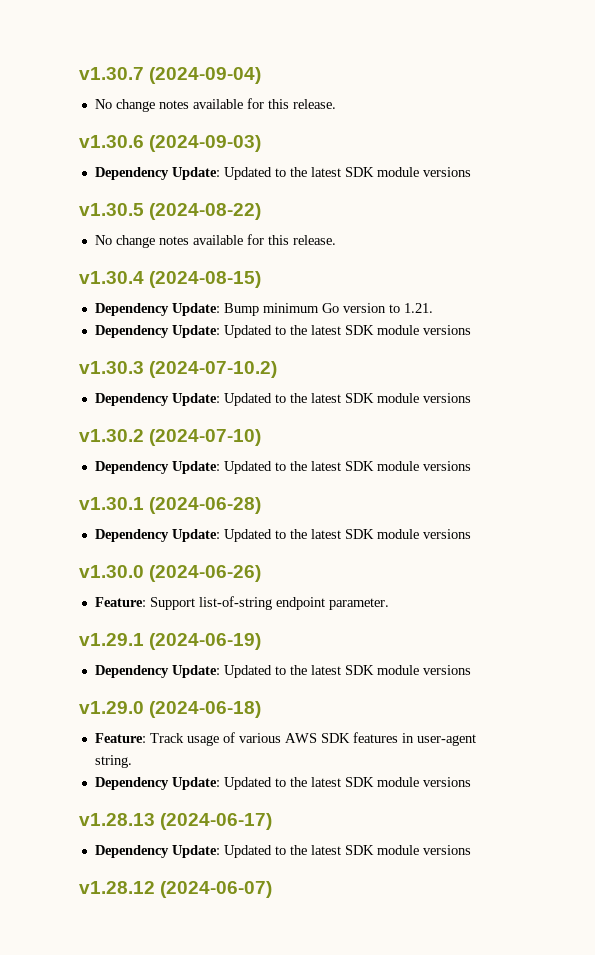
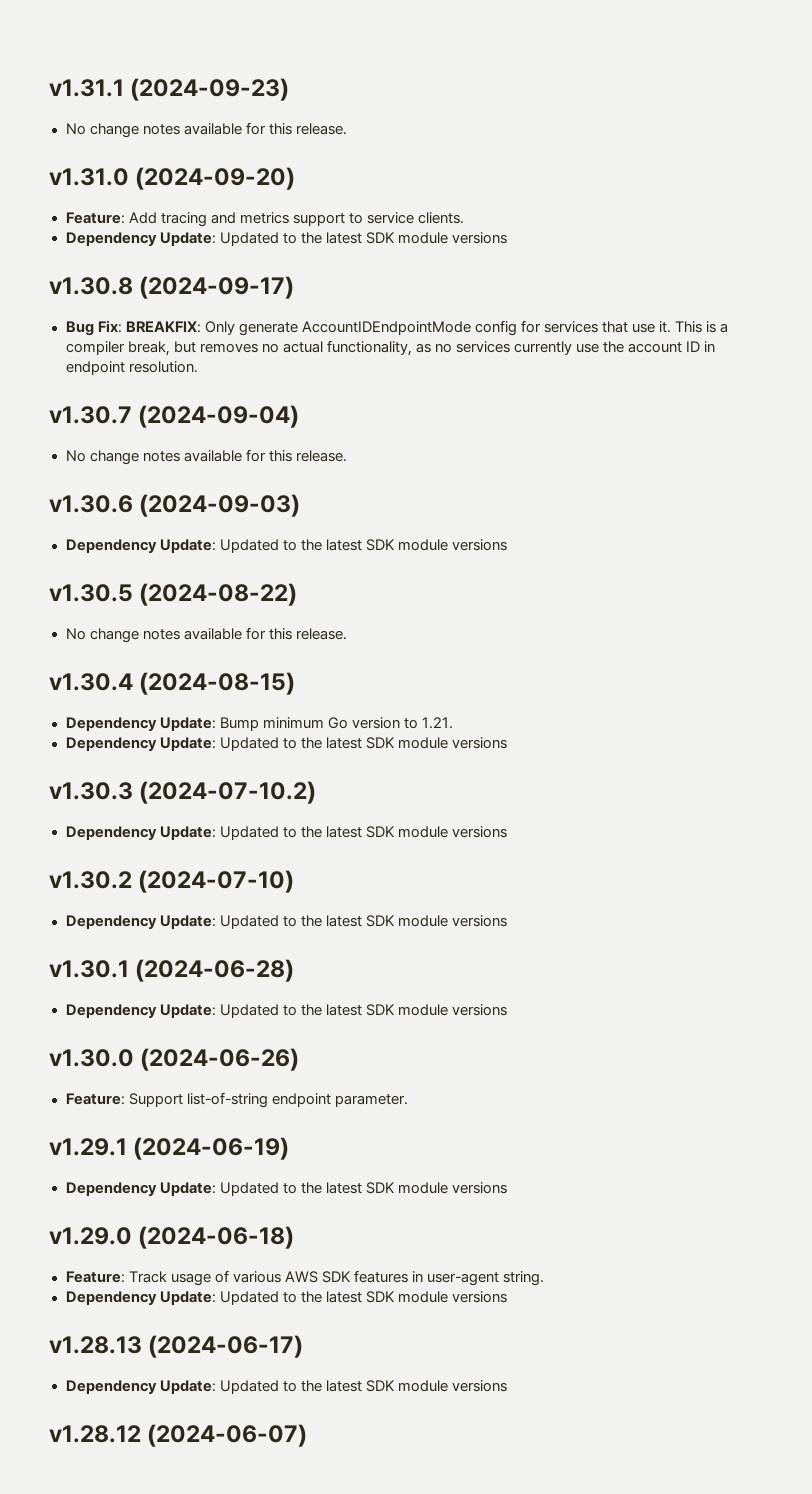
(79, 73) none -> [49,78,290,101] [65,122,347,138] [49,167,296,190] [65,212,464,227] [65,232,507,246] [49,276,295,299] [65,320,729,336] [65,340,716,356] [65,361,198,375] v1.31.1 (2024-09-23) // No change notes available for this release. // v1.31.0 (2024-09-20) // Feature: Add tracing and metrics support to service clients. // Dependency Update: Updated to the latest SDK module versions // v1.30.8 (2024-09-17) // Bug Fix: BREAKFIX: Only generate AccountIDEndpointMode config for services that use it. This is a compiler break, but removes no actual functionality, as no services currently use the account ID in endpoint resolution. //

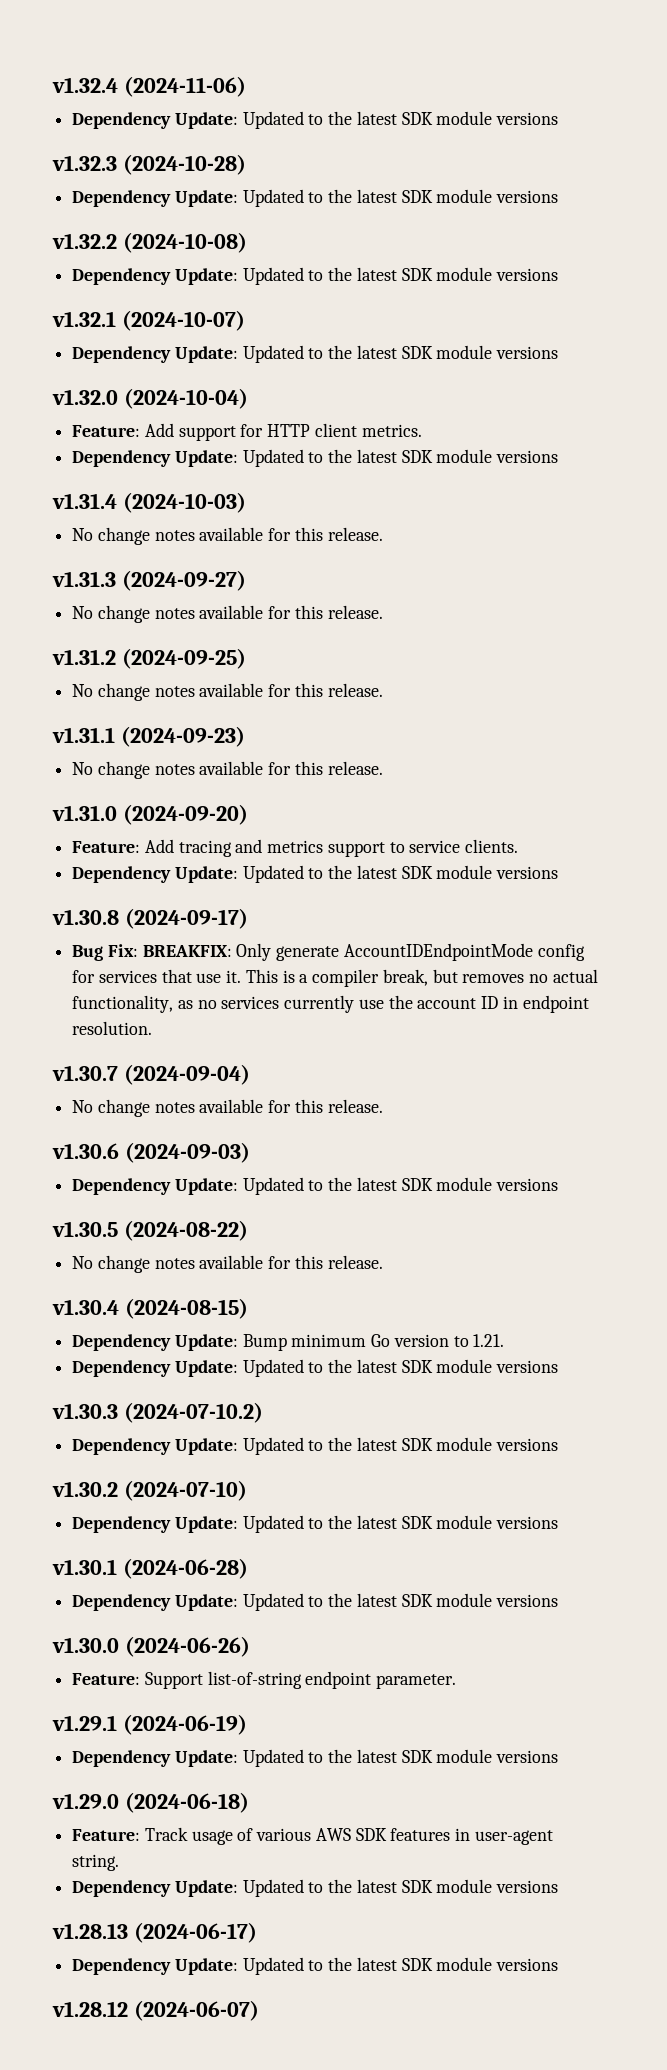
(49, 88) none -> [52,76,246,97] [72,111,559,129] [52,154,246,175] [72,189,559,207] [52,232,247,253] [72,267,559,285] [52,310,245,331] [72,345,559,363] [52,388,248,409] [72,423,422,441] [72,449,559,467] [52,492,246,513] [72,527,383,545] [52,570,246,591] [72,605,383,623] [52,648,246,669] [72,683,383,701] v1.32.4 (2024-11-06) // Dependency Update: Updated to the latest SDK module versions // v1.32.3 (2024-10-28) // Dependency Update: Updated to the latest SDK module versions // v1.32.2 (2024-10-08) // Dependency Update: Updated to the latest SDK module versions // v1.32.1 (2024-10-07) // Dependency Update: Updated to the latest SDK module versions // v1.32.0 (2024-10-04) // Feature: Add support for HTTP client metrics. // Dependency Update: Updated to the latest SDK module versions // v1.31.4 (2024-10-03) // No change notes available for this release. // v1.31.3 (2024-09-27) // No change notes available for this release. // v1.31.2 (2024-09-25) // No change notes available for this release. //

